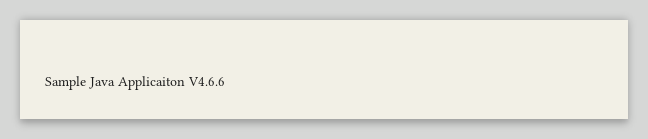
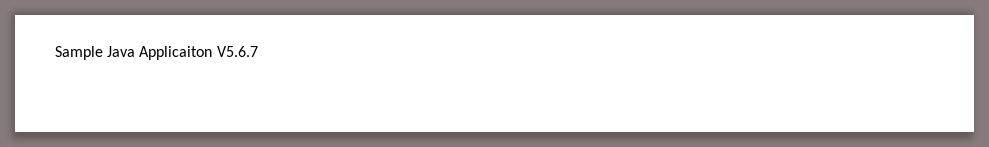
[188,77,225,86] V4.6.6 -> [216,46,258,57] V5.6.7

